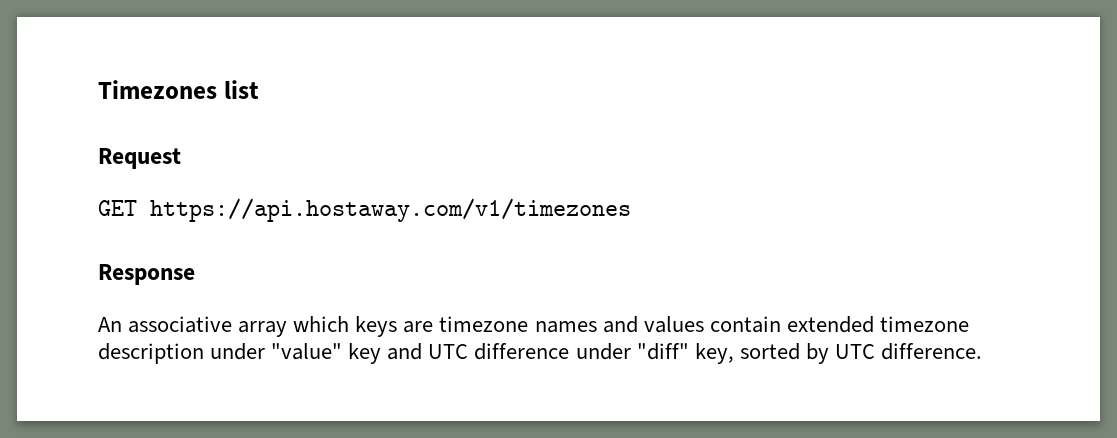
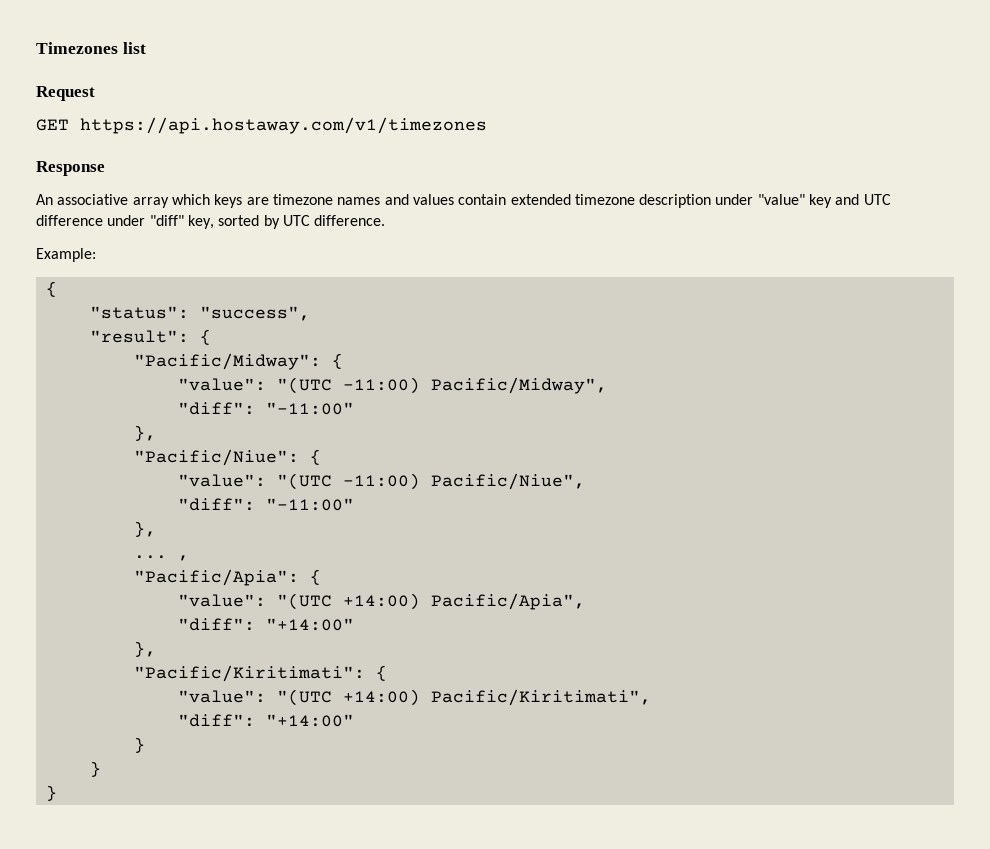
(982, 351) none -> [36,248,96,262] [45,281,57,297] [89,306,310,321] [89,329,211,345] [133,353,343,370] [177,377,607,394] [177,402,354,415] [133,425,156,441] [133,449,321,466] [177,473,585,490] [177,498,354,511] [133,521,156,537] [133,555,189,561] [133,569,321,586] [177,593,585,610] [177,618,354,631] [133,641,156,657] [133,665,387,682] [177,689,651,706] [177,714,354,727] [133,737,145,753] [89,761,101,777] [45,785,57,801] // Example: // { // "status": "success", // "result": { // "Pacific/Midway": { // "value": "(UTC -11:00) Pacific/Midway", // "diff": "-11:00" // }, // "Pacific/Niue": { // "value": "(UTC -11:00) Pacific/Niue", // "diff": "-11:00" // }, // ... , // "Pacific/Apia": { // "value": "(UTC +14:00) Pacific/Apia", // "diff": "+14:00" // }, // "Pacific/Kiritimati": { // "value": "(UTC +14:00) Pacific/Kiritimati", // "diff": "+14:00" // } // } // }

